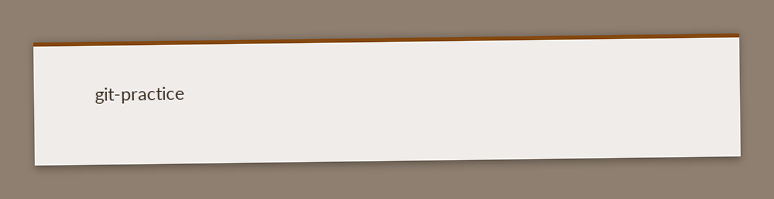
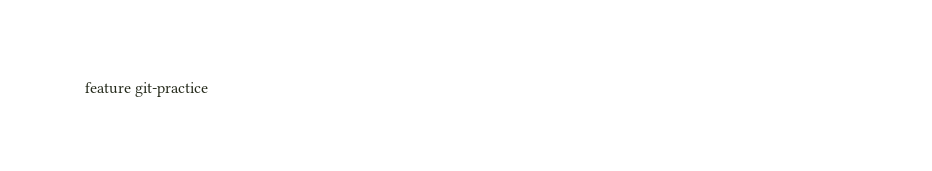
(94, 95) none -> [85,82,131,94] feature

